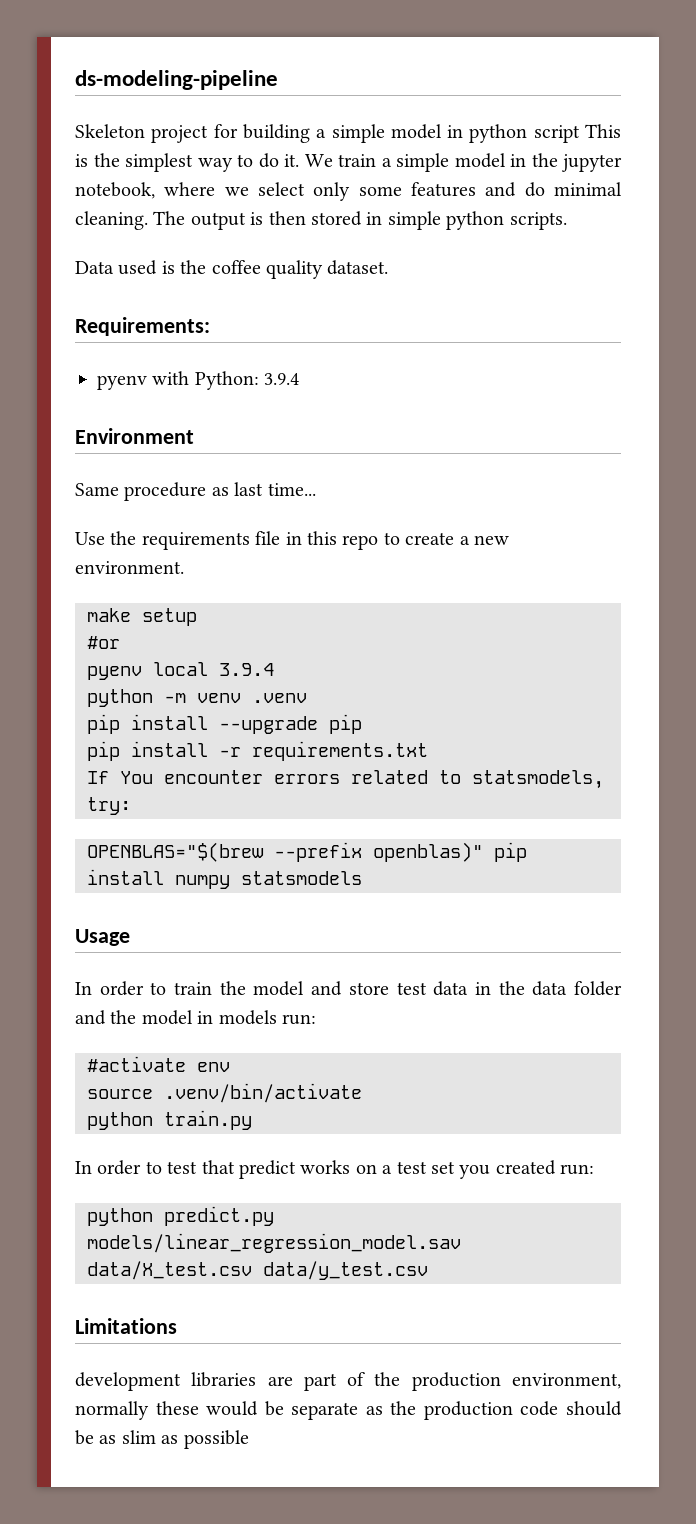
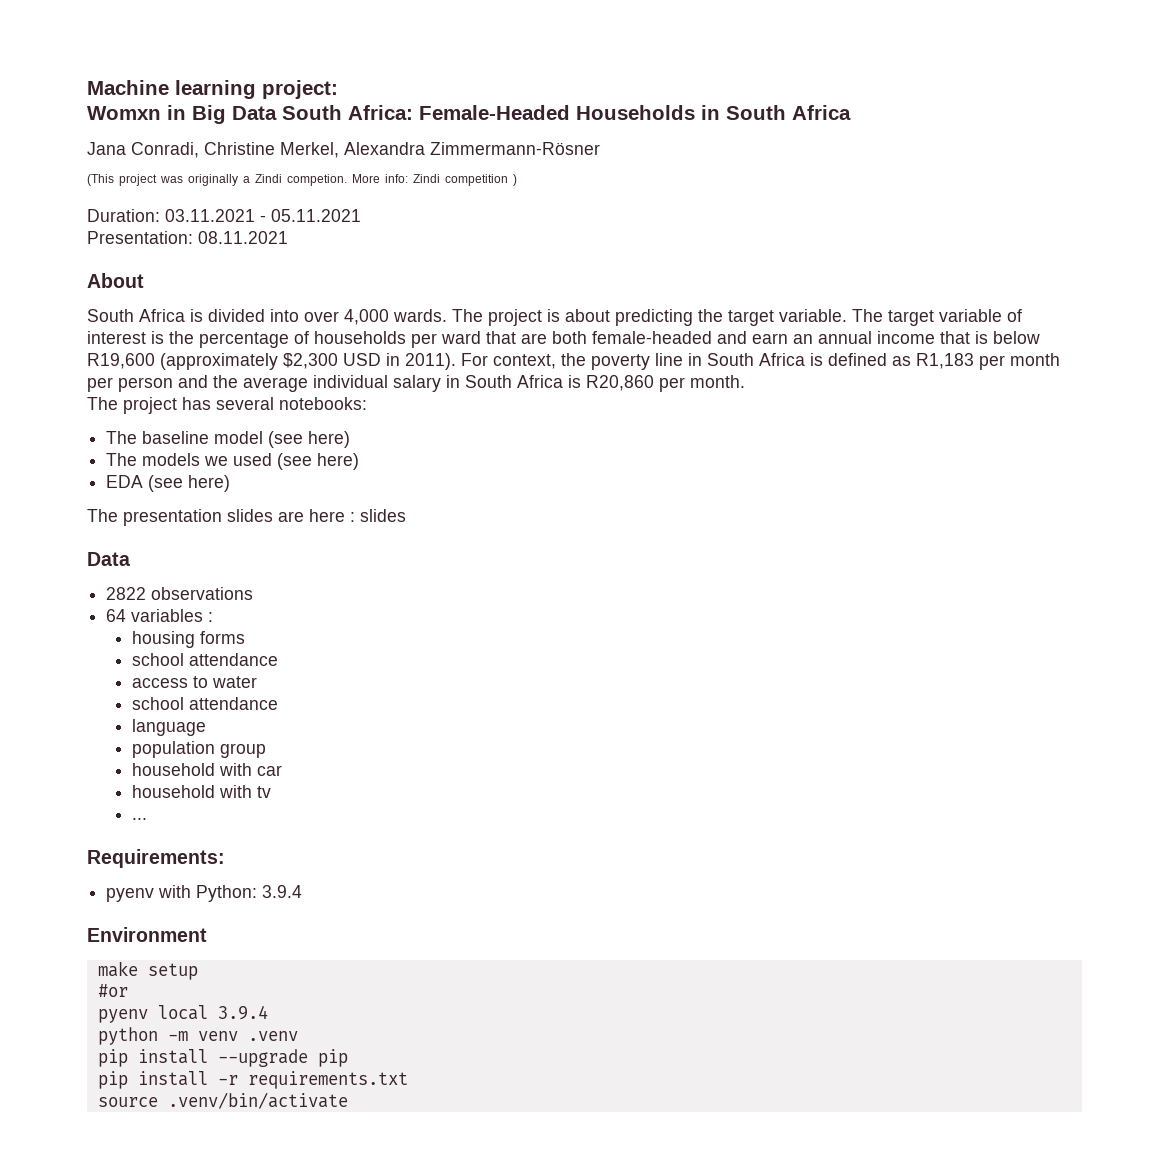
[75,70,278,90] [75,124,622,143] [75,153,622,172] [75,182,622,201] [75,211,567,230] [75,260,389,279] ds-modeling-pipeline // Skeleton project for building a simple model in python script This is the simplest way to do it. We train a simple model in the jupyter notebook, where we select only some features and do minimal cleaning. The output is then stored in simple python scripts. // Data used is the coffee quality dataset. -> [87,80,338,99] [87,105,851,124] [87,142,600,158] [87,174,517,186] [87,209,361,222] [87,231,288,244] [87,273,144,288] [87,309,1022,326] [87,331,1040,348] [87,353,1060,370] [87,375,745,392] [87,397,367,414] [106,431,351,448] [106,453,360,470] [106,475,231,492] [87,509,406,526] [87,552,130,566] [106,587,254,600] [106,609,214,622] [132,631,246,648] [132,653,279,666] [132,676,258,688] [132,697,279,710] [132,719,207,736] [132,741,267,758] [132,763,283,776] [132,785,272,798] [132,818,148,820] Machine learning project: // Womxn in Big Data South Africa: Female-Headed Households in South Africa // Jana Conradi, Christine Merkel, Alexandra Zimmermann-Rösner // (This project was originally a Zindi competion. More info: Zindi competition ) // Duration: 03.11.2021 - 05.11.2021 // Presentation: 08.11.2021 // About // South Africa is divided into over 4,000 wards. The project is about predicting the target variable. The target variable of interest is the percentage of households per ward that are both female-headed and earn an annual income that is below R19,600 (approximately $2,300 USD in 2011). For context, the poverty line in South Africa is defined as R1,183 per month per person and the average individual salary in South Africa is R20,860 per month. // The project has several notebooks: // The baseline model (see here) // The models we used (see here) // EDA (see here) // The presentation slides are here : slides // Data // 2822 observations // 64 variables : // housing forms // school attendance // access to water // school attendance // language // population group // household with car // household with tv // ...
[75,482,316,501] [75,531,509,550] [75,561,184,574] // Same procedure as last time... // Use the requirements file in this repo to create a new environment. -> (207, 934) none
[87,770,604,789] [87,797,131,815] [87,842,527,862] [87,869,362,889] [75,929,130,946] [75,981,622,996] [75,1010,316,1025] [87,1056,230,1072] [87,1083,362,1103] [87,1110,252,1130] [75,1160,595,1179] [87,1206,274,1226] [87,1233,461,1253] [87,1261,428,1280] [75,1318,177,1334] [75,1372,621,1391] [75,1401,622,1420] [75,1430,249,1449] If You encounter errors related to statsmodels, try: // OPENBLAS="$(brew --prefix openblas)" pip install numpy statsmodels // Usage // In order to train the model and store test data in the data folder and the model in models run: // #activate env // source .venv/bin/activate // python train.py // In order to test that predict works on a test set you created run: // python predict.py models/linear_regression_model.sav data/X_test.csv data/y_test.csv // Limitations // development libraries are part of the production environment, normally these would be separate as the production code should be as slim as possible -> [97,1092,348,1109] source .venv/bin/activate

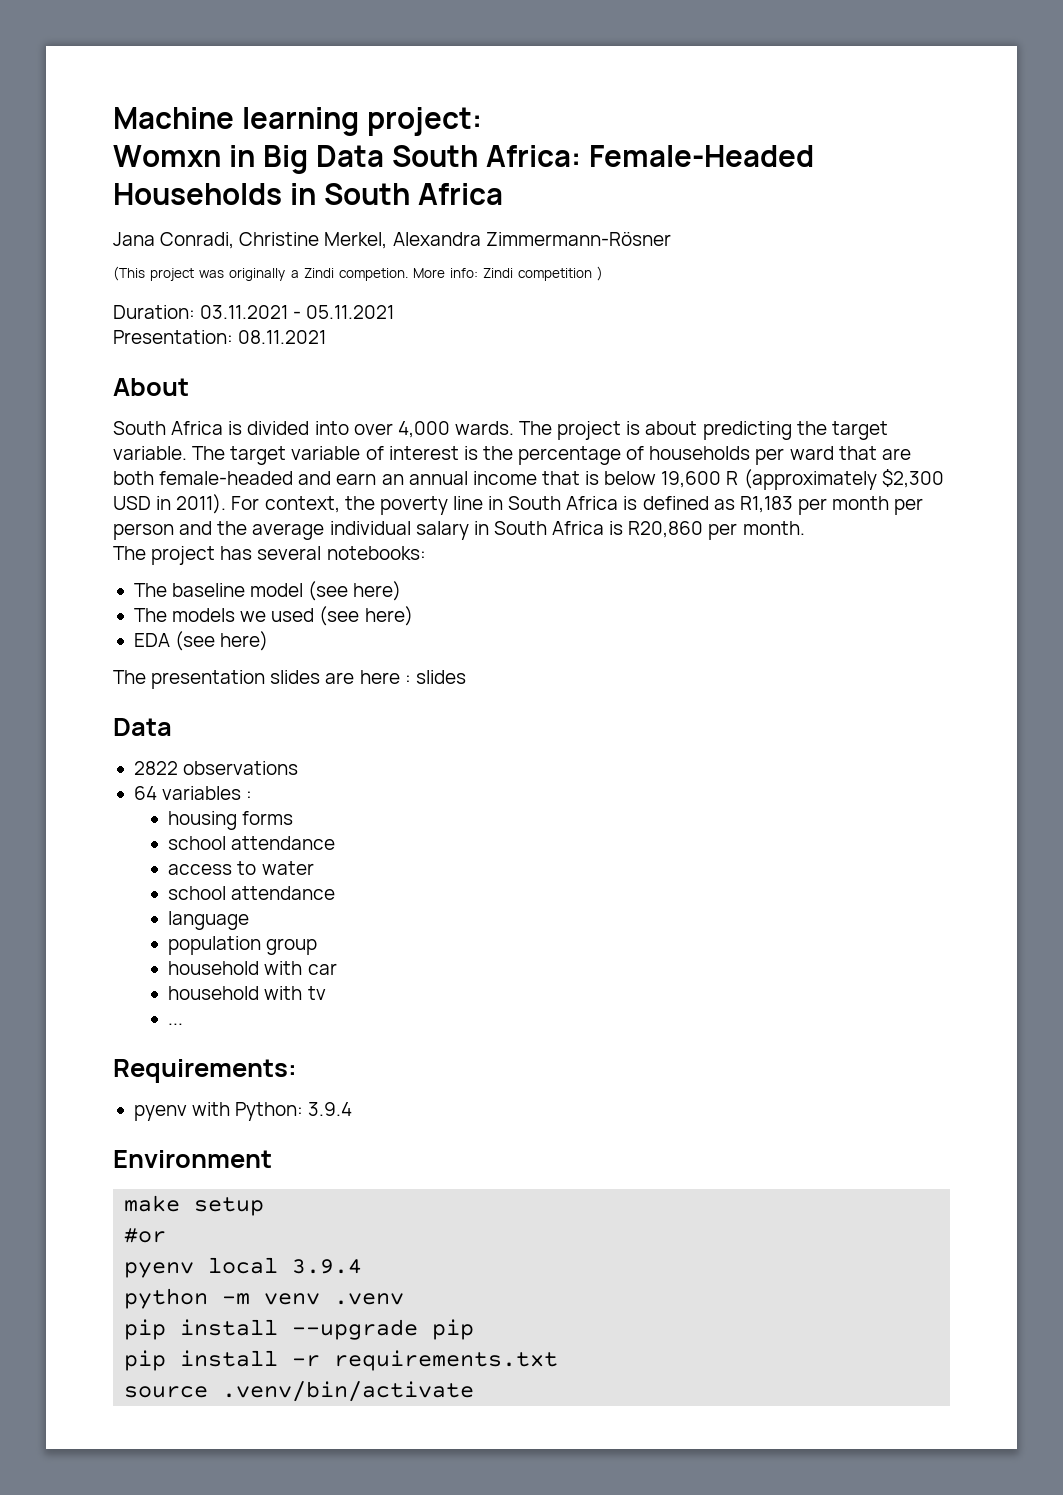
[87,353,155,369] R19,600 -> [661,471,739,488] 19,600 R

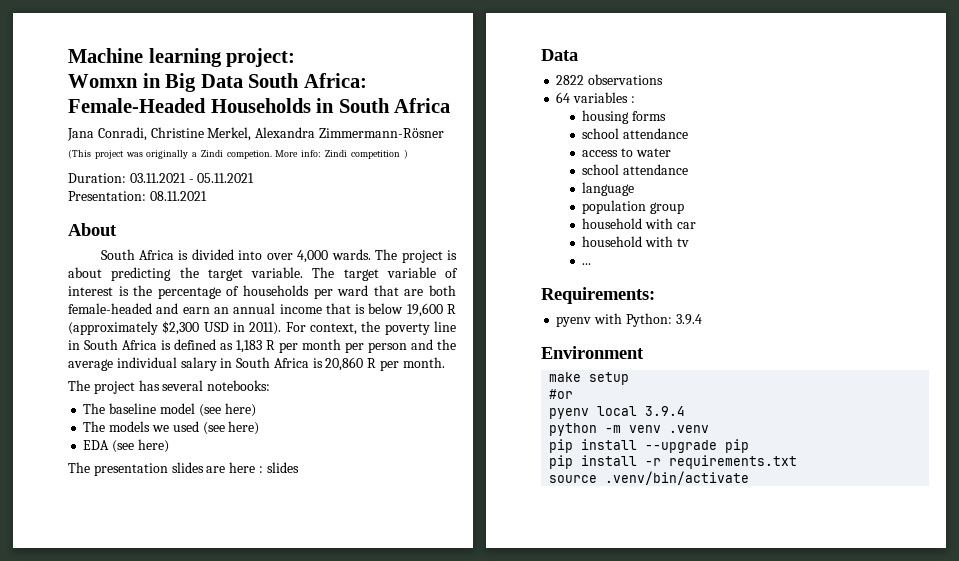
[739,496,793,513] R1,183 -> [236,340,275,353] 1,183 R
[628,521,704,538] R20,860 -> [325,357,377,371] 20,860 R

